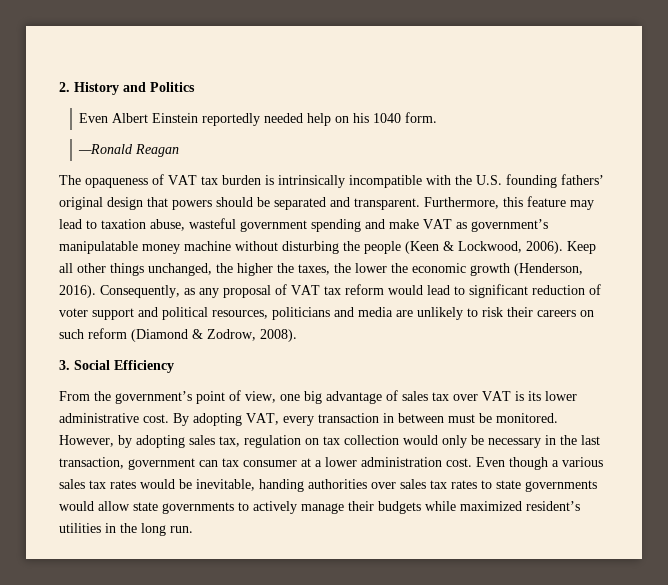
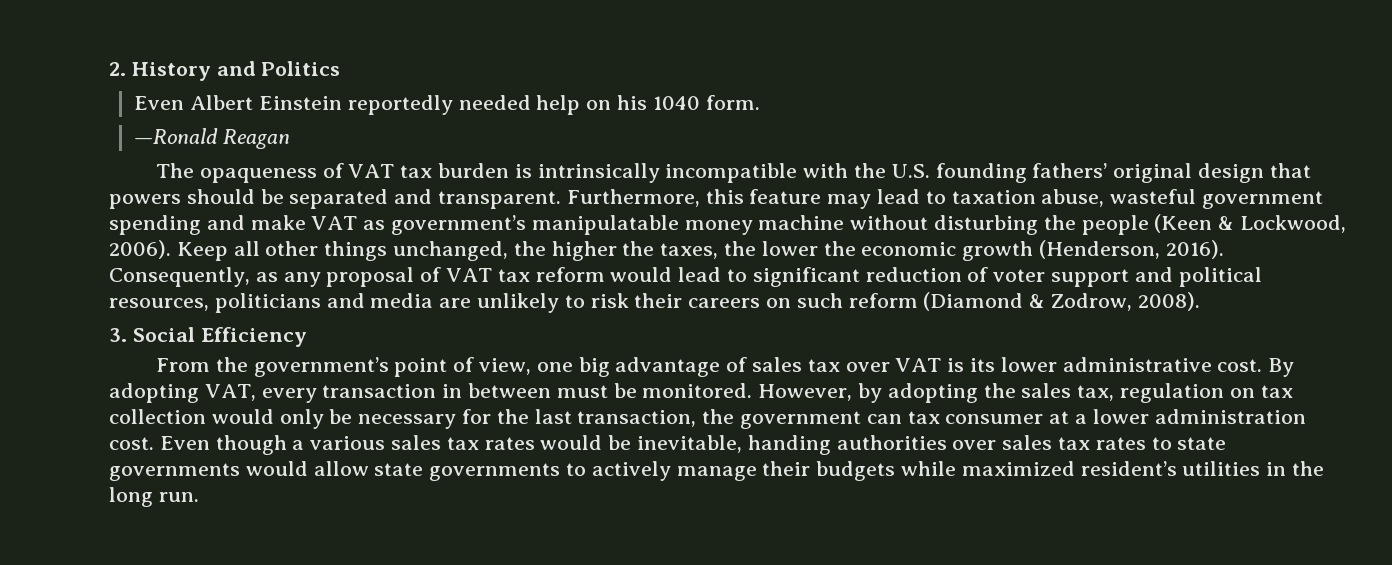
(185, 441) none -> [983,383,1016,398] the
[545,435,556,445] in -> [462,409,492,424] for
(124, 463) none -> [702,409,735,424] the

